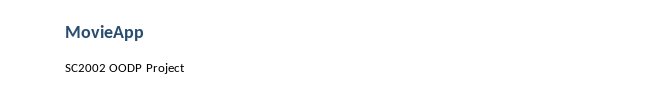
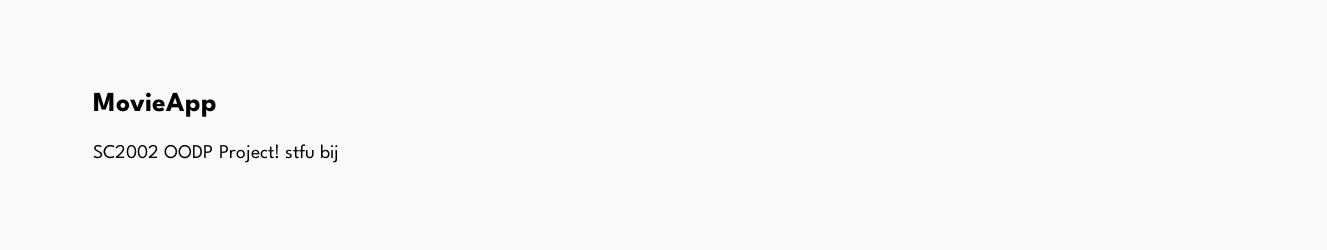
[145,63,185,74] Project -> [218,144,340,163] Project! stfu bij

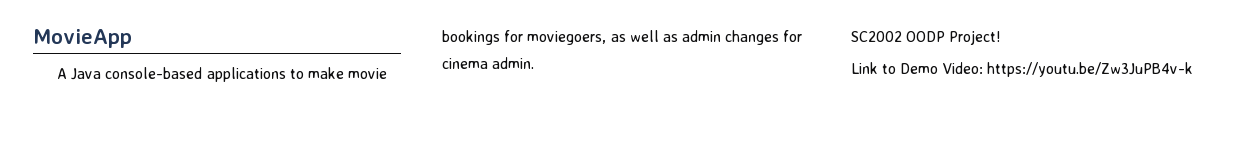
[93,144,340,163] SC2002 OODP Project! stfu bij -> [56,67,388,82] [442,30,803,45] [442,57,535,69] [851,30,1001,45] [851,62,1193,77] A Java console-based applications to make movie bookings for moviegoers, as well as admin changes for cinema admin. // SC2002 OODP Project! // Link to Demo Video: https://youtu.be/Zw3JuPB4v-k

